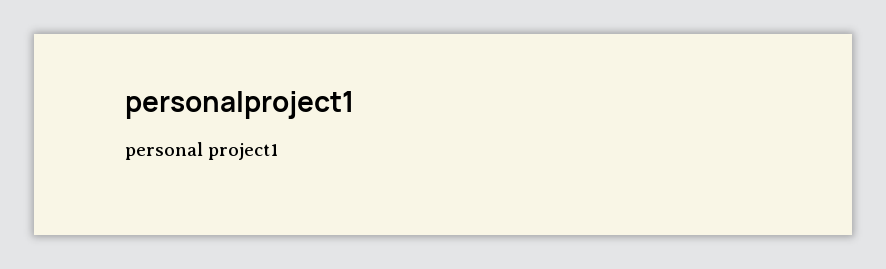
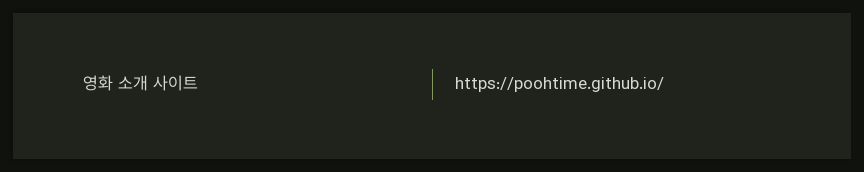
[125,91,354,119] [125,142,279,160] personalproject1 // personal project1 -> [83,75,664,92] 영화 소개 사이트 https://poohtime.github.io/

